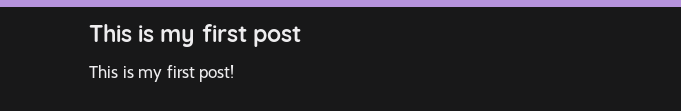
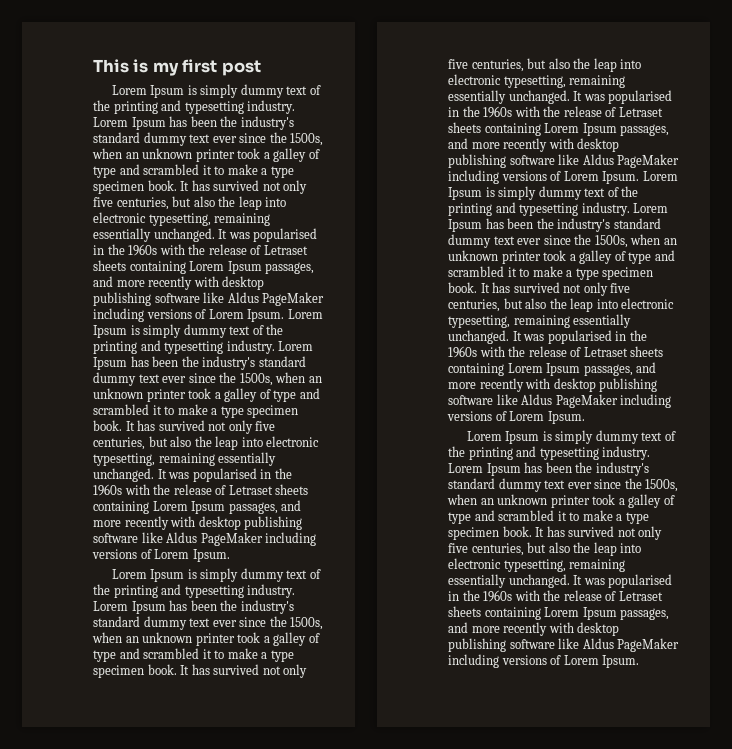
[89,65,235,82] This is my first post! -> [111,84,321,98] [93,100,296,114] [93,116,294,130] [93,132,324,146] [92,148,320,162] [93,164,294,178] [93,180,308,194] [93,196,287,210] [93,212,271,226] [93,228,318,242] [93,244,308,256] [93,260,315,274] [93,276,265,290] [93,292,325,306] [93,308,323,322] [93,324,284,338] [93,340,314,354] [93,356,306,370] [93,372,322,386] [93,388,320,402] [93,404,299,418] [93,420,276,434] [93,436,320,450] [93,452,277,466] [93,468,292,482] [93,484,309,496] [93,500,302,514] [93,516,303,530] [93,532,317,546] [92,549,230,562] [111,568,321,582] [93,584,296,598] [93,600,294,614] [93,616,324,630] [92,632,320,646] [93,648,294,662] [93,664,308,678] [448,58,642,72] [448,74,626,88] [448,90,673,104] [448,106,663,118] [448,122,670,136] [448,138,620,152] [448,154,680,168] [448,170,678,184] [448,186,639,200] [448,202,669,216] [448,218,661,232] [448,234,677,248] [448,250,675,264] [448,266,654,280] [448,282,631,296] [448,298,675,312] [448,314,632,328] [448,330,647,344] [448,346,664,358] [448,362,657,376] [448,378,658,392] [448,394,672,408] [447,411,585,424] [466,430,676,444] [448,446,651,460] [448,462,649,476] [448,478,679,492] [447,494,675,508] [448,510,649,524] [448,526,663,540] [448,542,642,556] [448,558,626,572] [448,574,673,588] [448,590,663,602] [448,606,670,620] [448,622,620,636] [448,638,680,652] [448,654,640,668] Lorem Ipsum is simply dummy text of the printing and typesetting industry. Lorem Ipsum has been the industry's standard dummy text ever since the 1500s, when an unknown printer took a galley of type and scrambled it to make a type specimen book. It has survived not only five centuries, but also the leap into electronic typesetting, remaining essentially unchanged. It was popularised in the 1960s with the release of Letraset sheets containing Lorem Ipsum passages, and more recently with desktop publishing software like Aldus PageMaker including versions of Lorem Ipsum. Lorem Ipsum is simply dummy text of the printing and typesetting industry. Lorem Ipsum has been the industry's standard dummy text ever since the 1500s, when an unknown printer took a galley of type and scrambled it to make a type specimen book. It has survived not only five centuries, but also the leap into electronic typesetting, remaining essentially unchanged. It was popularised in the 1960s with the release of Letraset sheets containing Lorem Ipsum passages, and more recently with desktop publishing software like Aldus PageMaker including versions of Lorem Ipsum. // Lorem Ipsum is simply dummy text of the printing and typesetting industry. Lorem Ipsum has been the industry's standard dummy text ever since the 1500s, when an unknown printer took a galley of type and scrambled it to make a type specimen book. It has survived not only five centuries, but also the leap into electronic typesetting, remaining essentially unchanged. It was popularised in the 1960s with the release of Letraset sheets containing Lorem Ipsum passages, and more recently with desktop publishing software like Aldus PageMaker including versions of Lorem Ipsum. Lorem Ipsum is simply dummy text of the printing and typesetting industry. Lorem Ipsum has been the industry's standard dummy text ever since the 1500s, when an unknown printer took a galley of type and scrambled it to make a type specimen book. It has survived not only five centuries, but also the leap into electronic typesetting, remaining essentially unchanged. It was popularised in the 1960s with the release of Letraset sheets containing Lorem Ipsum passages, and more recently with desktop publishing software like Aldus PageMaker including versions of Lorem Ipsum. // Lorem Ipsum is simply dummy text of the printing and typesetting industry. Lorem Ipsum has been the industry's standard dummy text ever since the 1500s, when an unknown printer took a galley of type and scrambled it to make a type specimen book. It has survived not only five centuries, but also the leap into electronic typesetting, remaining essentially unchanged. It was popularised in the 1960s with the release of Letraset sheets containing Lorem Ipsum passages, and more recently with desktop publishing software like Aldus PageMaker including versions of Lorem Ipsum.

